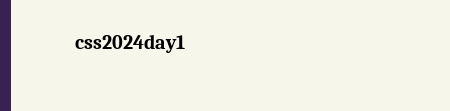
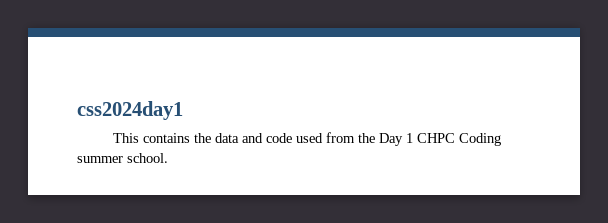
(185, 43) none -> [113,132,502,146] [77,153,168,163] // This contains the data and code used from the Day 1 CHPC Coding summer school.

